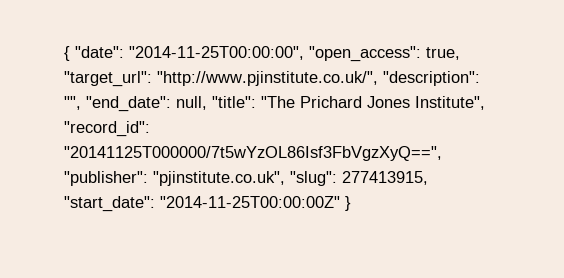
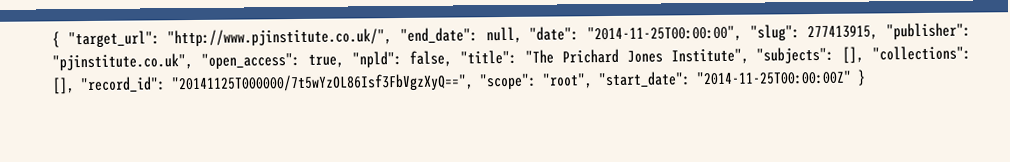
[75,46,460,62] [64,71,480,87] [64,96,207,112] "date": "2014-11-25T00:00:00", "open_access": true, "target_url": "http://www.pjinstitute.co.uk/", "description": "", "end_date": null, -> [67,22,971,49] [52,50,453,72] "target_url": "http://www.pjinstitute.co.uk/", "end_date": null, "date": "2014-11-25T00:00:00", "slug": 277413915, "publisher": "pjinstitute.co.uk", "open_access": true, "npld": false,
[64,121,150,137] [64,146,442,161] [64,171,428,186] "record_id": "20141125T000000/7t5wYzOL86Isf3FbVgzXyQ==", "publisher": "pjinstitute.co.uk", "slug": 277413915, -> [756,45,972,64] [52,73,593,95] "subjects": [], "collections": [], "record_id": "20141125T000000/7t5wYzOL86Isf3FbVgzXyQ==", "scope": "root",

